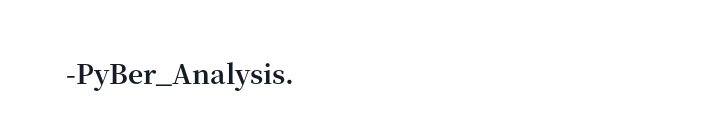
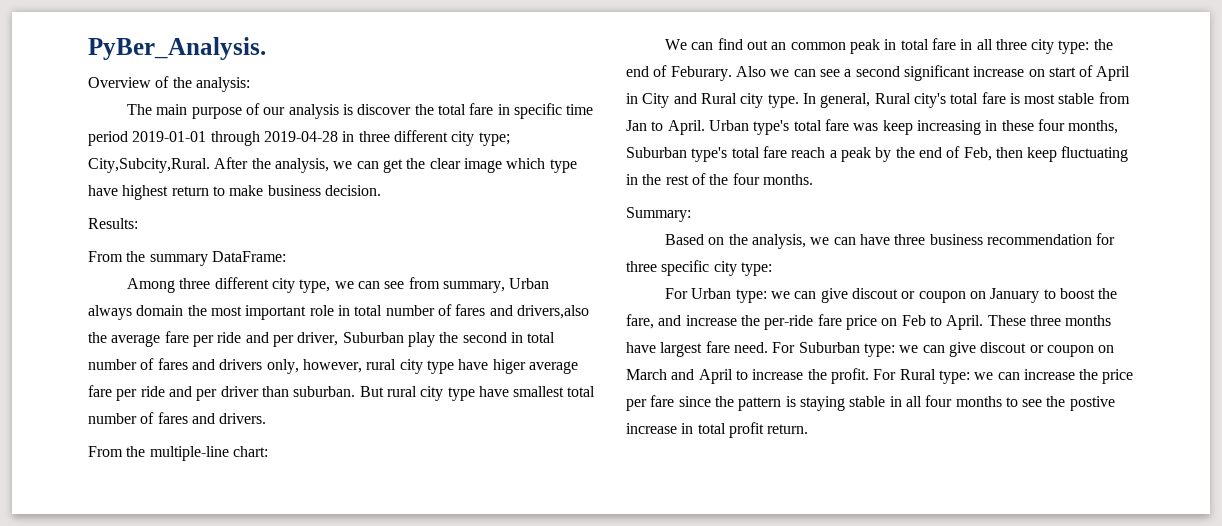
[66,62,294,91] -PyBer_Analysis. -> [88,37,266,60] [88,76,250,92] [127,103,594,119] [88,130,510,146] [88,157,577,173] [88,185,381,200] [88,218,138,229] [88,251,286,266] [127,277,550,293] [88,304,589,320] [88,331,556,347] [88,358,578,374] [88,385,596,401] [88,412,267,424] [88,446,268,461] [665,38,1113,54] [626,65,1131,81] [626,92,1130,108] [626,119,1119,135] [626,146,1129,162] [626,173,813,185] [626,207,691,222] [665,233,1116,249] [626,260,772,276] [665,288,1118,303] [626,314,1112,330] [626,341,1115,357] [626,368,1134,384] [626,395,1115,411] [626,422,809,438] PyBer_Analysis. // Overview of the analysis: // The main purpose of our analysis is discover the total fare in specific time period 2019-01-01 through 2019-04-28 in three different city type; City,Subcity,Rural. After the analysis, we can get the clear image which type have highest return to make business decision. // Results: // From the summary DataFrame: // Among three different city type, we can see from summary, Urban always domain the most important role in total number of fares and drivers,also the average fare per ride and per driver, Suburban play the second in total number of fares and drivers only, however, rural city type have higer average fare per ride and per driver than suburban. But rural city type have smallest total number of fares and drivers. // From the multiple-line chart: // We can find out an common peak in total fare in all three city type: the end of Feburary. Also we can see a second significant increase on start of April in City and Rural city type. In general, Rural city's total fare is most stable from Jan to April. Urban type's total fare was keep increasing in these four months, Suburban type's total fare reach a peak by the end of Feb, then keep fluctuating in the rest of the four months. // Summary: // Based on the analysis, we can have three business recommendation for three specific city type: // For Urban type: we can give discout or coupon on January to boost the fare, and increase the per-ride fare price on Feb to April. These three months have largest fare need. For Suburban type: we can give discout or coupon on March and April to increase the profit. For Rural type: we can increase the price per fare since the pattern is staying stable in all four months to see the postive increase in total profit return.

